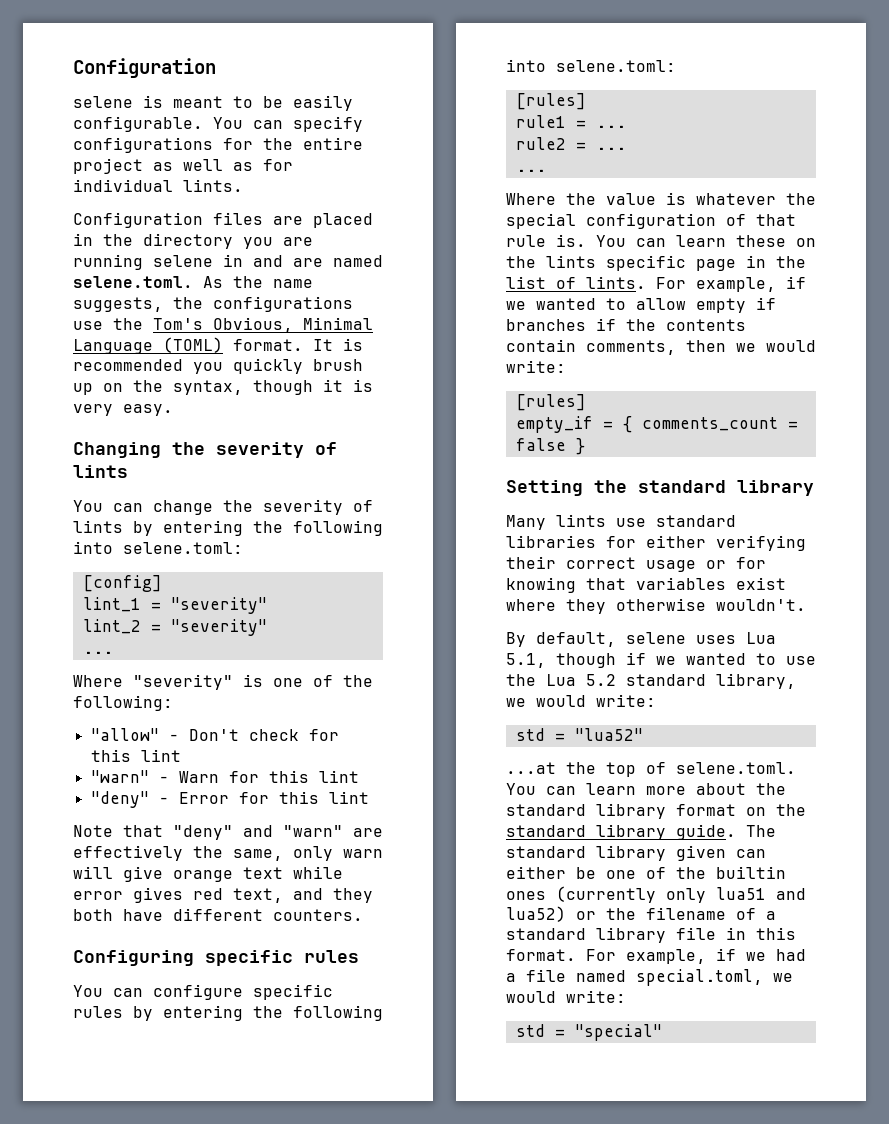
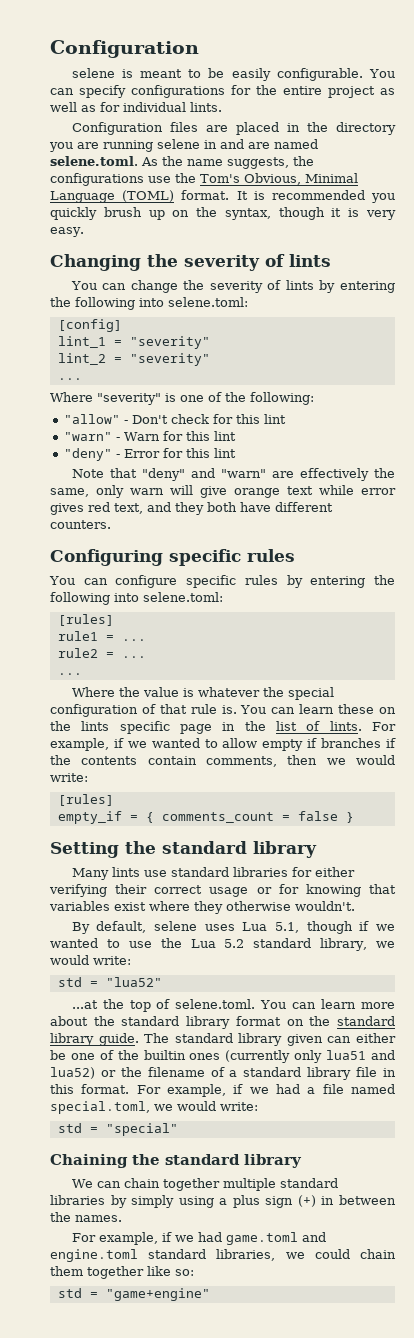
(662, 1032) none -> [50,1154,302,1168] [71,1178,338,1191] [50,1195,396,1208] [50,1212,122,1222] [71,1232,326,1245] [50,1249,396,1262] [50,1266,194,1279] [57,1288,210,1301] // Chaining the standard library // We can chain together multiple standard libraries by simply using a plus sign (+) in between the names. // For example, if we had game.toml and engine.toml standard libraries, we could chain them together like so: // std = "game+engine"

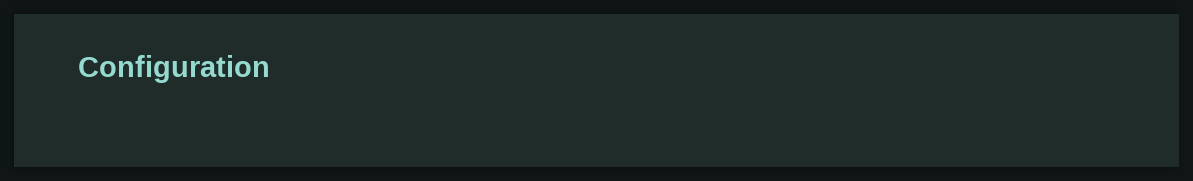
[50,40,199,58] [71,68,396,81] [50,85,395,98] [50,102,222,112] [71,122,396,135] [49,139,318,152] [50,156,314,169] [50,173,358,186] [50,190,395,203] [50,207,396,220] [50,227,84,237] [50,254,331,271] [70,280,395,293] [50,297,248,310] [57,319,122,332] [57,336,210,349] [57,353,210,366] [57,378,82,380] [50,392,314,405] [64,414,287,424] [64,431,237,441] [64,448,237,461] [71,468,395,481] [50,485,396,498] [50,502,333,515] [50,520,111,529] [50,549,295,566] [49,575,395,588] [50,592,223,605] [57,614,114,626] [57,631,146,641] [57,648,146,658] [57,673,82,675] [71,687,334,700] [50,704,396,717] [50,721,396,734] [50,738,397,751] [50,755,395,767] [50,773,88,782] [57,794,114,806] [57,811,354,824] [50,841,317,858] [71,867,355,880] [49,884,396,897] [49,901,355,914] [71,921,395,934] [50,938,395,951] [50,955,131,965] [57,977,162,987] [71,999,395,1012] [50,1016,396,1029] [50,1033,396,1046] [50,1050,395,1063] [50,1067,397,1080] [50,1084,395,1097] [50,1101,258,1114] [57,1123,178,1136] [50,1154,302,1168] [71,1178,338,1191] [50,1195,396,1208] [50,1212,122,1222] [71,1232,326,1245] [50,1249,396,1262] [50,1266,194,1279] [57,1288,210,1301] Configuration // selene is meant to be easily configurable. You can specify configurations for the entire project as well as for individual lints. // Configuration files are placed in the directory you are running selene in and are named selene.toml. As the name suggests, the configurations use the Tom's Obvious, Minimal Language (TOML) format. It is recommended you quickly brush up on the syntax, though it is very easy. // Changing the severity of lints // You can change the severity of lints by entering the following into selene.toml: // [config] // lint_1 = "severity" // lint_2 = "severity" // ... // Where "severity" is one of the following: // "allow" - Don't check for this lint // "warn" - Warn for this lint // "deny" - Error for this lint // Note that "deny" and "warn" are effectively the same, only warn will give orange text while error gives red text, and they both have different counters. // Configuring specific rules // You can configure specific rules by entering the following into selene.toml: // [rules] // rule1 = ... // rule2 = ... // ... // Where the value is whatever the special configuration of that rule is. You can learn these on the lints specific page in the list of lints. For example, if we wanted to allow empty if branches if the contents contain comments, then we would write: // [rules] // empty_if = { comments_count = false } // Setting the standard library // Many lints use standard libraries for either verifying their correct usage or for knowing that variables exist where they otherwise wouldn't. // By default, selene uses Lua 5.1, though if we wanted to use the Lua 5.2 standard library, we would write: // std = "lua52" // ...at the top of selene.toml. You can learn more about the standard library format on the standard library guide. The standard library given can either be one of the builtin ones (currently only lua51 and lua52) or the filename of a standard library file in this format. For example, if we had a file named special.toml, we would write: // std = "special" // Chaining the standard library // We can chain together multiple standard libraries by simply using a plus sign (+) in between the names. // For example, if we had game.toml and engine.toml standard libraries, we could chain them together like so: // std = "game+engine" -> [78,55,270,83] Configuration

